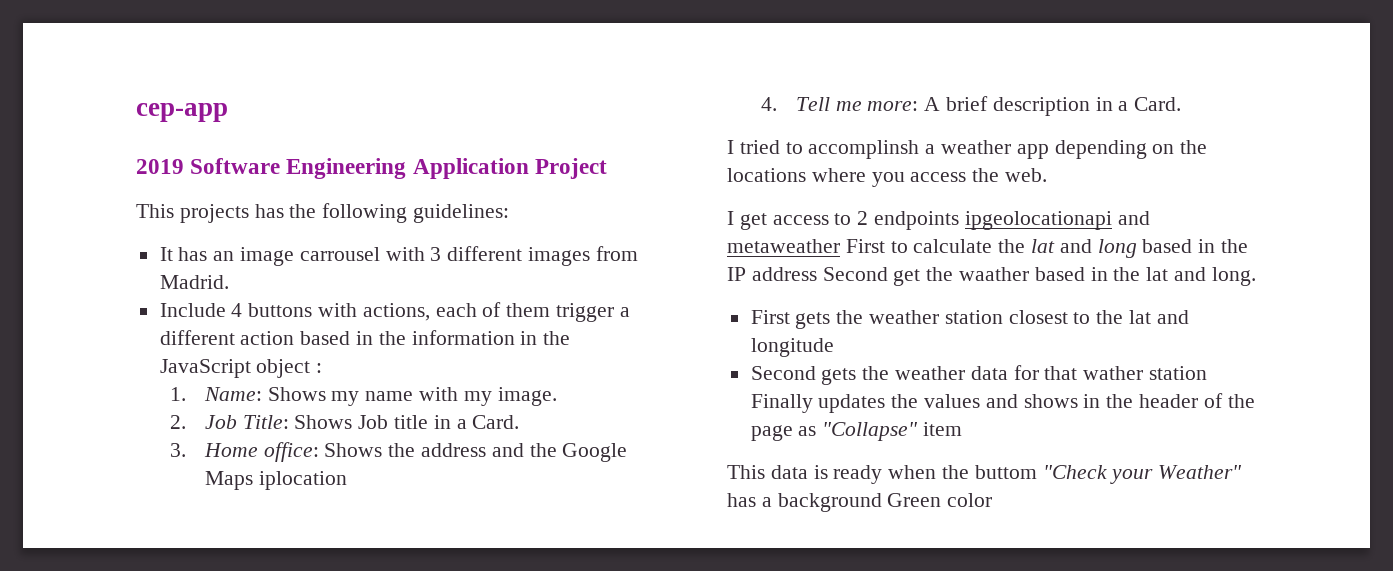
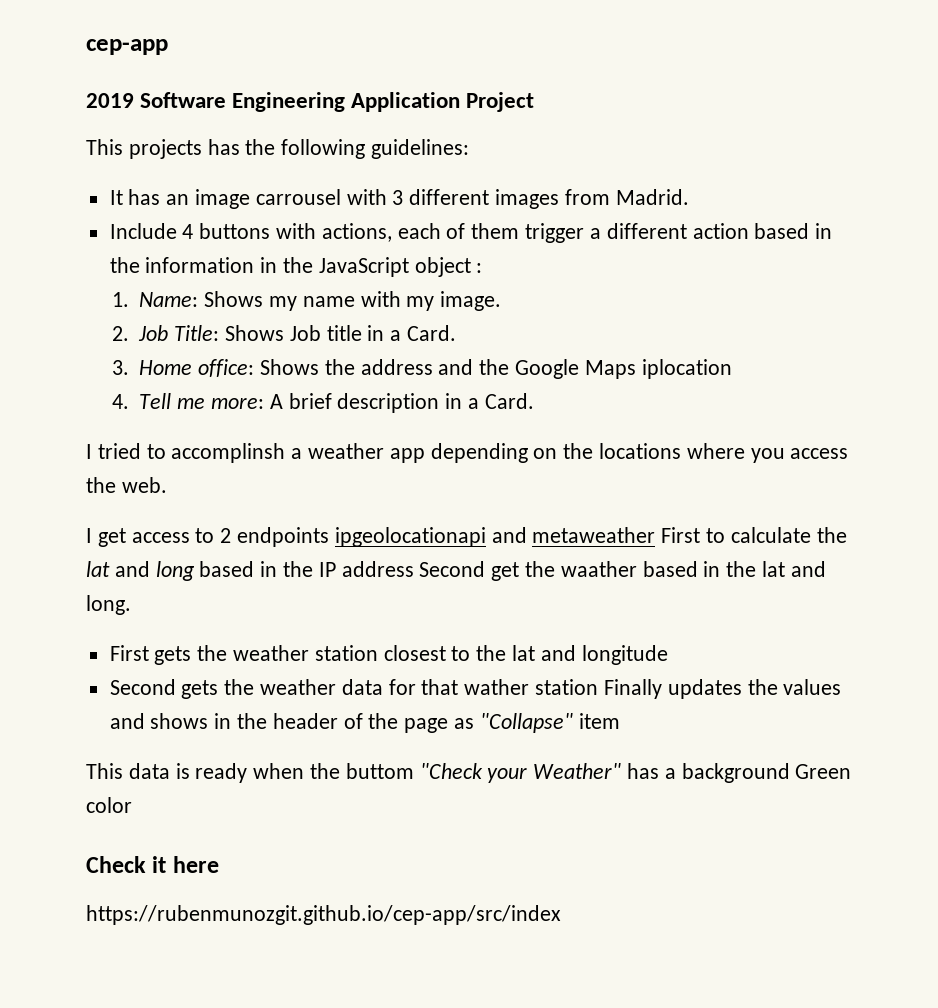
(993, 500) none -> [86,856,219,873] [86,905,561,925] // Check it here // https://rubenmunozgit.github.io/cep-app/src/index

